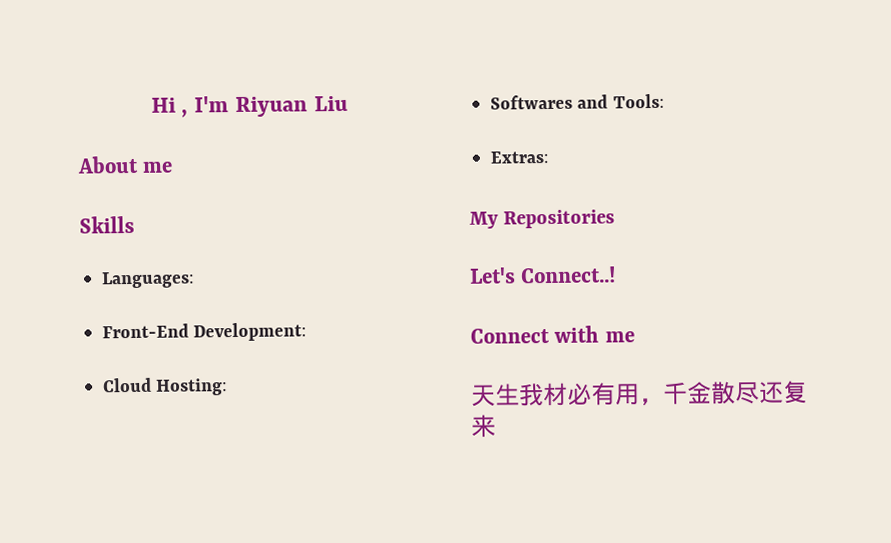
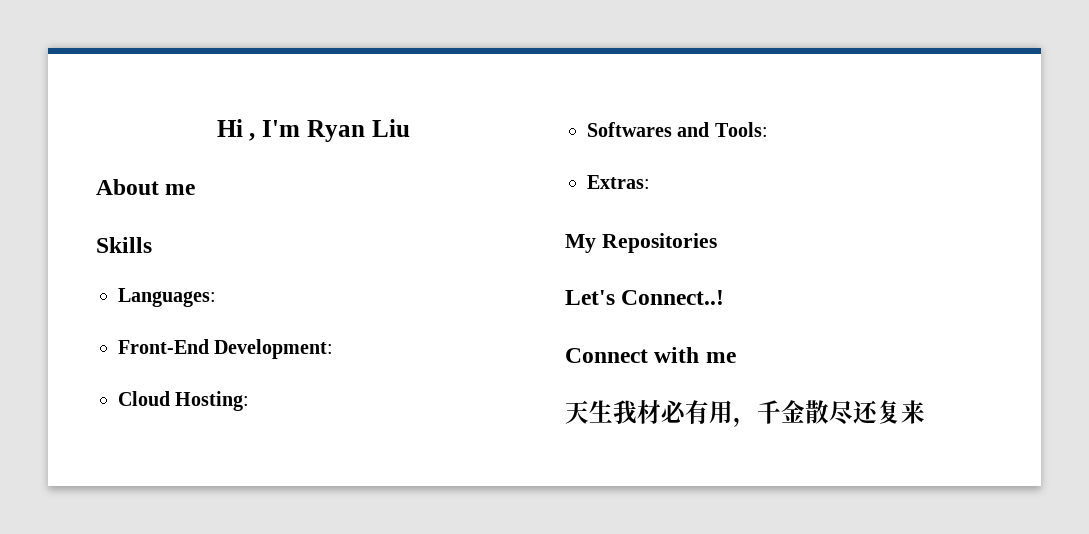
[234,96,308,118] Riyuan -> [306,120,365,142] Ryan

